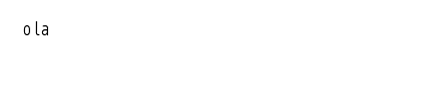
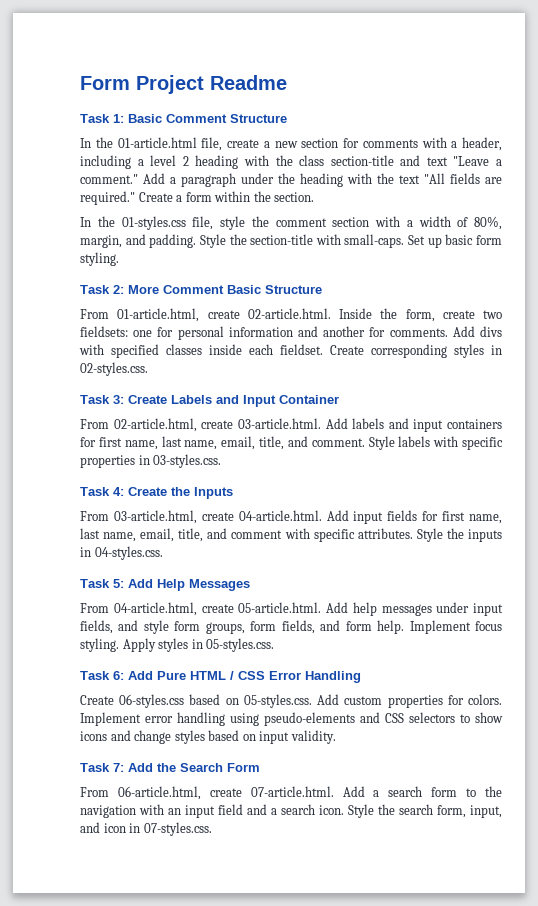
[22,21,50,36] ola -> [80,75,287,94] [80,114,287,123] [80,137,502,151] [80,155,502,169] [80,173,502,187] [80,191,315,205] [80,216,502,230] [80,234,502,248] [80,252,119,266] [80,285,322,294] [80,308,502,322] [80,326,502,340] [79,344,502,358] [80,362,148,376] [80,395,339,407] [80,418,502,432] [80,436,503,450] [80,454,222,468] [80,487,233,499] [80,510,503,524] [80,528,502,542] [80,546,163,560] [80,579,250,591] [80,602,503,616] [80,620,502,634] [80,638,275,652] [80,671,361,683] [80,694,503,708] [80,712,503,726] [80,730,336,744] [80,763,260,772] [80,786,503,800] [80,804,502,818] [80,822,212,836] Form Project Readme // Task 1: Basic Comment Structure // In the 01-article.html file, create a new section for comments with a header, including a level 2 heading with the class section-title and text "Leave a comment." Add a paragraph under the heading with the text "All fields are required." Create a form within the section. // In the 01-styles.css file, style the comment section with a width of 80%, margin, and padding. Style the section-title with small-caps. Set up basic form styling. // Task 2: More Comment Basic Structure // From 01-article.html, create 02-article.html. Inside the form, create two fieldsets: one for personal information and another for comments. Add divs with specified classes inside each fieldset. Create corresponding styles in 02-styles.css. // Task 3: Create Labels and Input Container // From 02-article.html, create 03-article.html. Add labels and input containers for first name, last name, email, title, and comment. Style labels with specific properties in 03-styles.css. // Task 4: Create the Inputs // From 03-article.html, create 04-article.html. Add input fields for first name, last name, email, title, and comment with specific attributes. Style the inputs in 04-styles.css. // Task 5: Add Help Messages // From 04-article.html, create 05-article.html. Add help messages under input fields, and style form groups, form fields, and form help. Implement focus styling. Apply styles in 05-styles.css. // Task 6: Add Pure HTML / CSS Error Handling // Create 06-styles.css based on 05-styles.css. Add custom properties for colors. Implement error handling using pseudo-elements and CSS selectors to show icons and change styles based on input validity. // Task 7: Add the Search Form // From 06-article.html, create 07-article.html. Add a search form to the navigation with an input field and a search icon. Style the search form, input, and icon in 07-styles.css.

